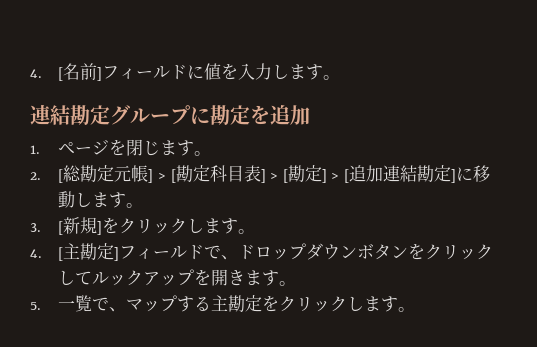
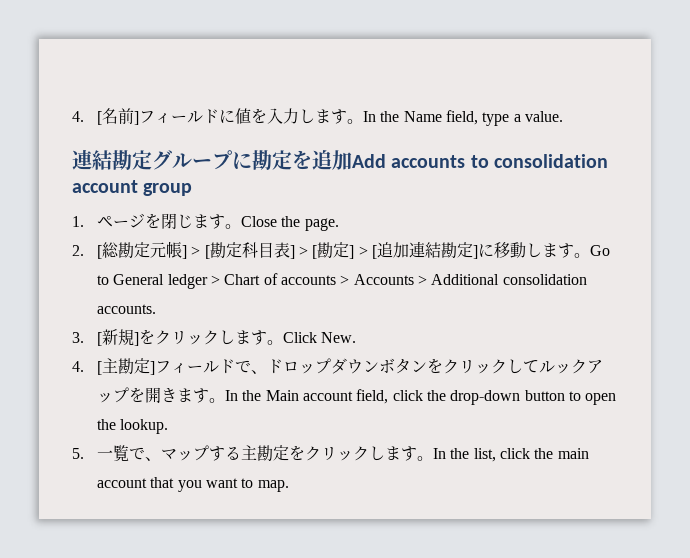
(341, 77) none -> [363,110,563,126] In the Name field, type a value.
(310, 115) none -> [352,154,609,168] [72,180,193,196] Add accounts to consolidation account group
(212, 153) none -> [241,216,339,231] Close the page.
(144, 205) none -> [589,245,610,256] [97,273,587,289] [97,304,157,314] Go to General ledger > Chart of accounts > Accounts > Additional consolidation accounts.
(256, 231) none -> [283,332,357,343] Click New.
(297, 283) none -> [225,389,617,405] [97,419,169,434] In the Main account field, click the drop-down button to open the lookup.
(416, 309) none -> [433,448,589,462] [97,477,289,492] In the list, click the main account that you want to map.

